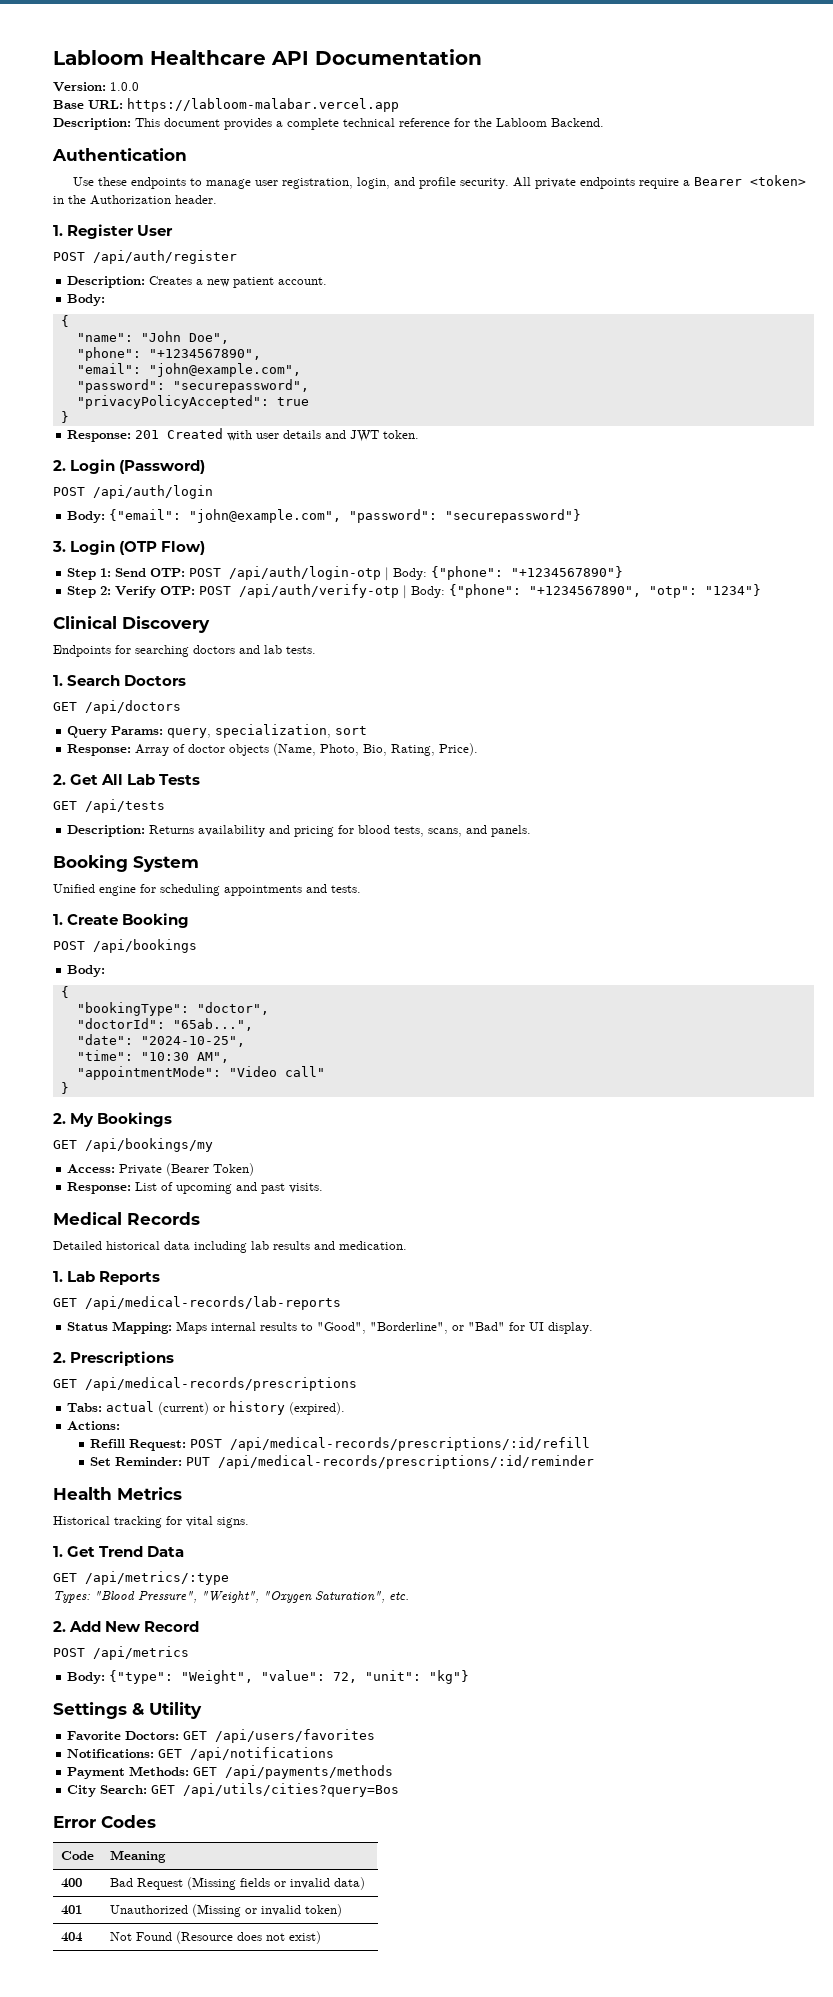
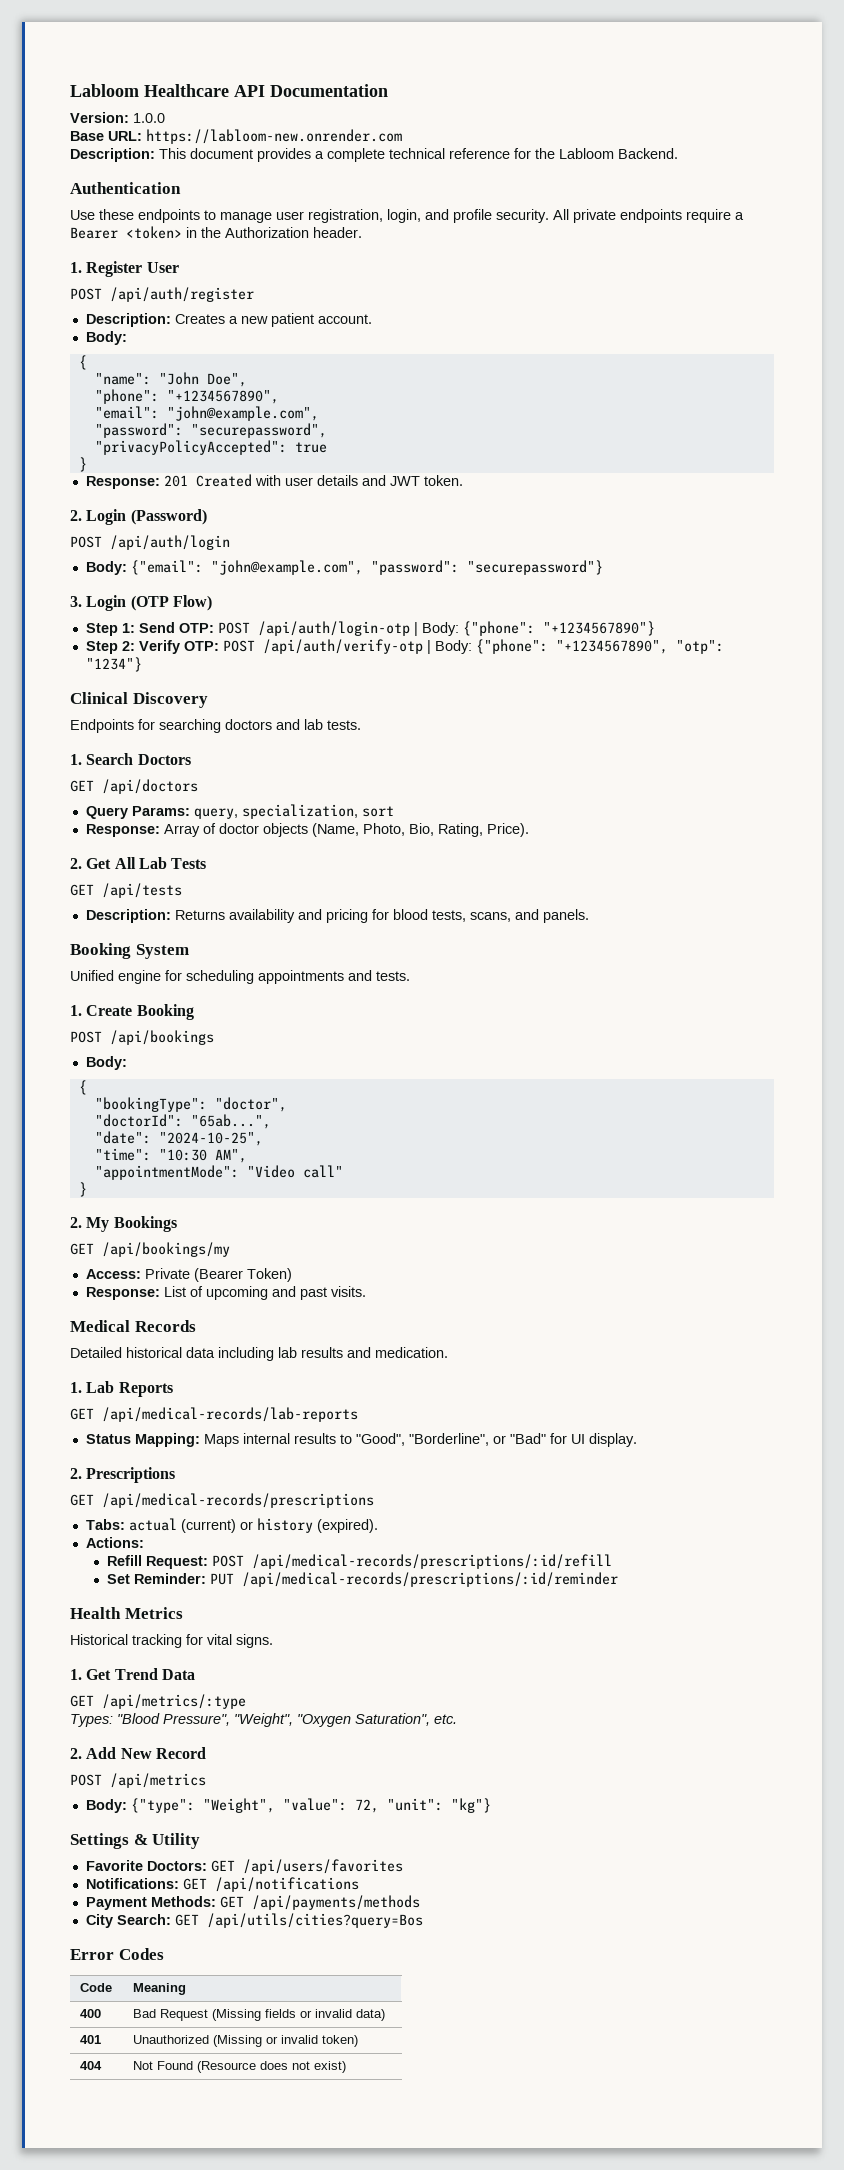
[127,98,399,112] https://labloom-malabar.vercel.app -> [146,129,402,144] https://labloom-new.onrender.com

